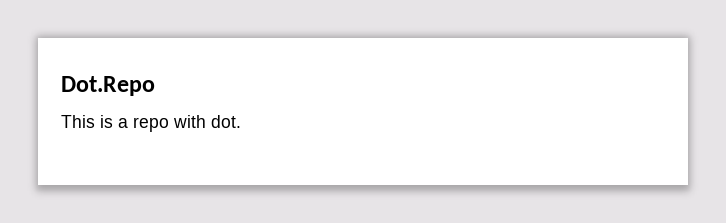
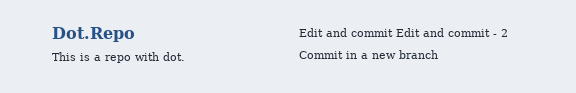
(241, 121) none -> [299,28,508,37] [299,50,438,59] // Edit and commit Edit and commit - 2 // Commit in a new branch

